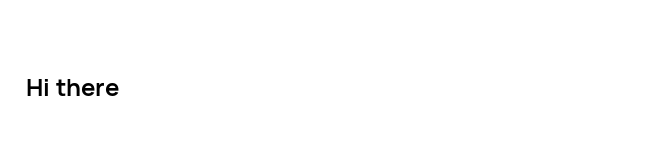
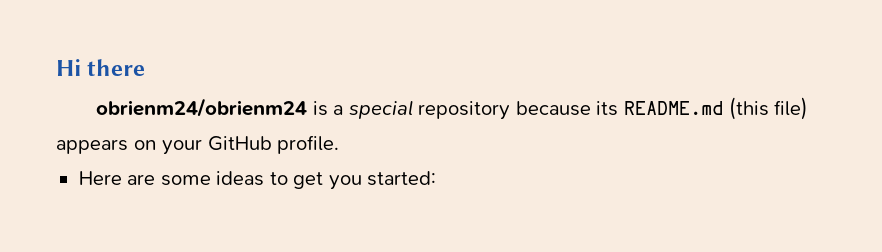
(120, 87) none -> [96,97,809,120] [56,135,340,155] [78,171,437,190] // obrienm24/obrienm24 is a special repository because its README.md (this file) appears on your GitHub profile. // Here are some ideas to get you started:

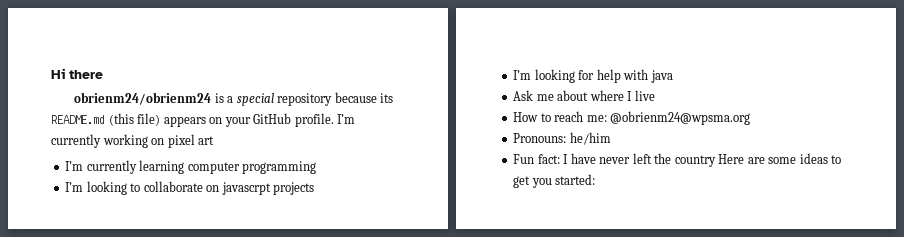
(340, 144) // -> [337,114,356,124] [51,134,215,148] [65,160,317,174] [65,181,315,195] [513,69,673,83] [513,90,655,101] [513,111,751,125] [513,132,611,145] [513,153,716,167] I’m currently working on pixel art // I’m currently learning computer programming // I’m looking to collaborate on javascrpt projects // I’m looking for help with java // Ask me about where I live // How to reach me: @obrienm24@wpsma.org // Pronouns: he/him // Fun fact: I have never left the country

